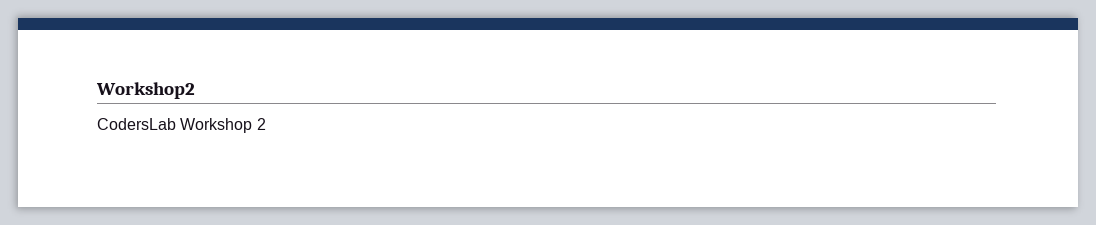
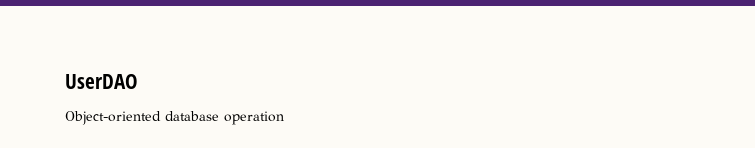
[96,82,195,99] [97,118,266,133] Workshop2 // CodersLab Workshop 2 -> [65,74,138,89] [65,111,284,125] UserDAO // Object-oriented database operation

